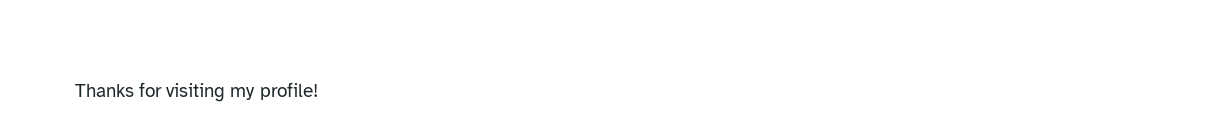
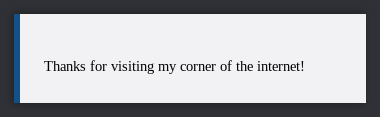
[259,82,318,100] profile! -> [180,60,305,71] corner of the internet!

